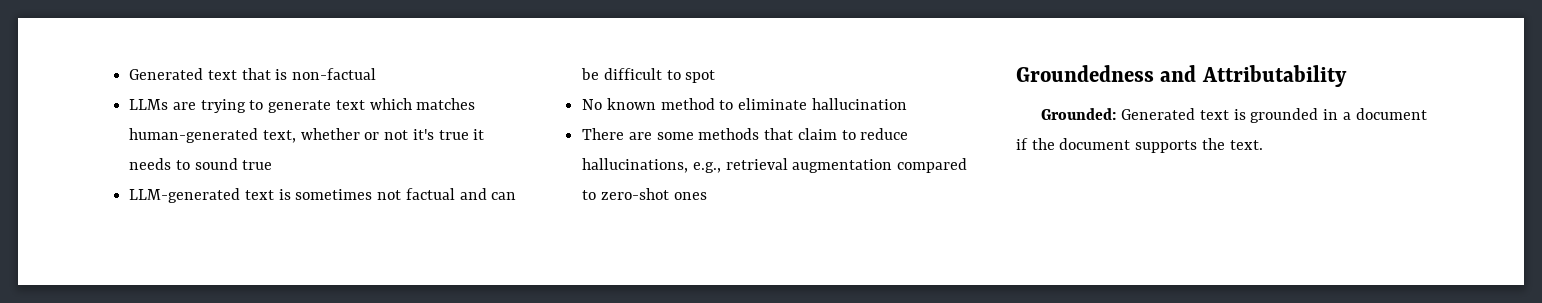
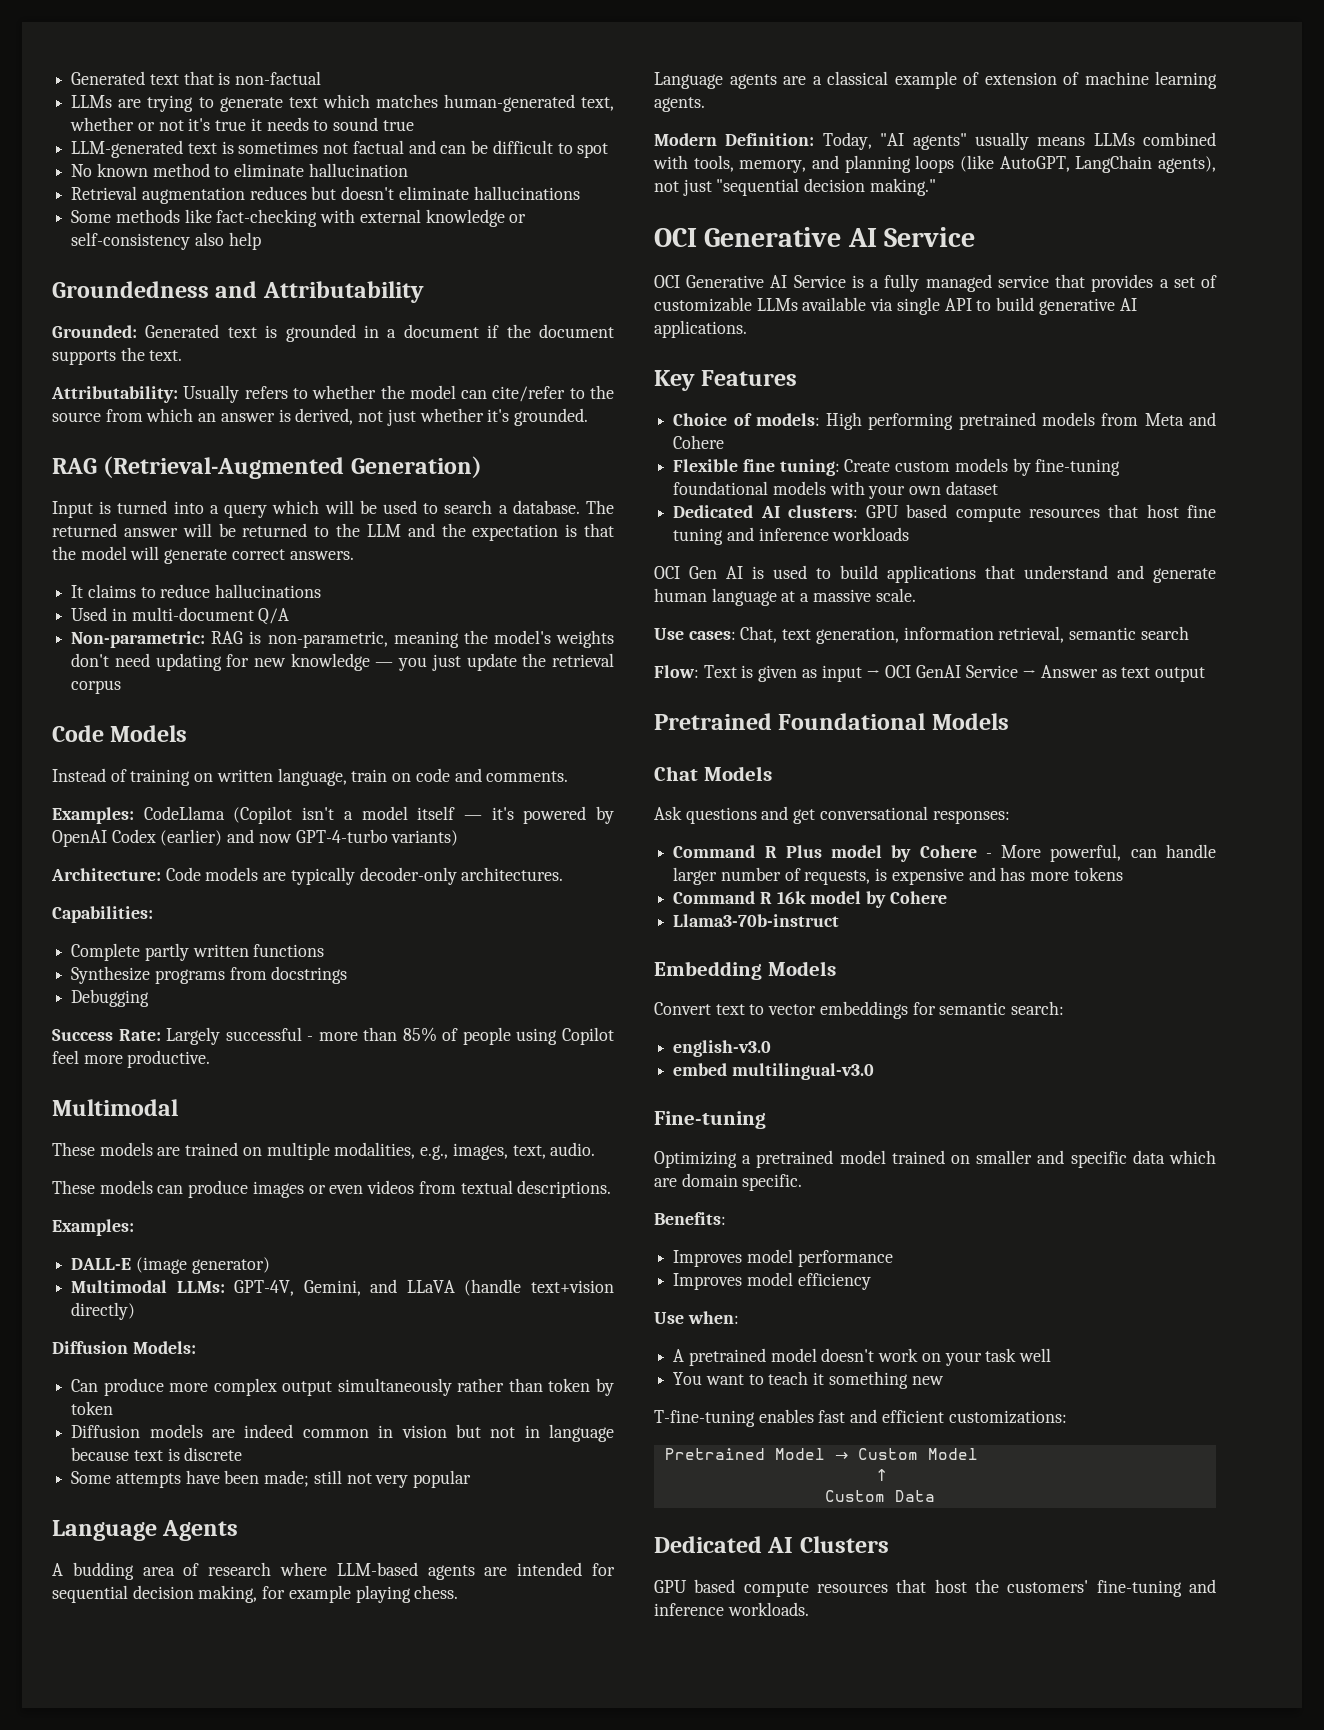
[582,128,909,140] [582,158,968,173] [582,188,707,200] There are some methods that claim to reduce hallucinations, e.g., retrieval augmentation compared to zero-shot ones -> [71,186,580,204] [71,209,527,227] [71,232,261,250] Retrieval augmentation reduces but doesn't eliminate hallucinations // Some methods like fact-checking with external knowledge or self-consistency also help
(1263, 145) none -> [51,385,614,403] [52,408,588,426] [52,456,482,479] [52,500,615,518] [52,523,614,541] [52,546,354,564] [71,584,322,598] [71,607,290,625] [71,630,614,648] [71,653,614,671] [71,680,122,694] [52,725,188,742] [52,768,569,786] [52,806,614,824] [52,829,459,847] [51,867,564,885] [52,906,153,923] [71,943,325,961] [71,966,348,984] [71,989,150,1007] [52,1027,614,1045] [52,1050,211,1068] [52,1099,178,1116] [52,1142,596,1160] [52,1180,612,1198] [52,1219,134,1236] [71,1257,270,1274] [71,1279,614,1296] [71,1302,136,1320] [52,1341,196,1354] [71,1378,614,1396] [71,1401,114,1415] [71,1424,614,1442] [71,1447,243,1461] [71,1470,472,1488] [52,1520,239,1541] [52,1562,615,1580] [52,1585,459,1603] [654,71,1217,89] [654,97,705,112] [654,132,1216,150] [653,155,1216,173] [654,178,936,196] [654,227,976,247] [654,274,1217,292] [654,297,1137,315] [654,320,747,338] [654,370,798,391] [673,412,1216,430] [673,435,725,449] [673,458,1121,476] [673,481,998,499] [673,504,1216,522] [673,527,910,545] [654,565,1216,583] [654,588,916,606] [654,626,1189,644] [654,665,1206,682] [654,713,1009,730] [654,766,772,781] [654,806,1010,824] [673,844,1216,862] [673,867,1123,885] [673,891,947,908] [673,914,840,927] [654,961,836,980] [654,1001,1065,1019] [673,1040,772,1057] [673,1063,874,1080] [654,1111,766,1129] [654,1150,1216,1168] [654,1173,803,1191] [654,1212,726,1225] [673,1249,893,1267] [673,1272,871,1290] [654,1311,739,1324] [673,1348,1052,1366] [673,1371,944,1389] [654,1409,1067,1427] [664,1448,978,1460] [874,1469,888,1481] [824,1490,935,1502] [654,1536,889,1553] [654,1579,1216,1597] [654,1602,809,1616] // Attributability: Usually refers to whether the model can cite/refer to the source from which an answer is derived, not just whether it's grounded. // RAG (Retrieval-Augmented Generation) // Input is turned into a query which will be used to search a database. The returned answer will be returned to the LLM and the expectation is that the model will generate correct answers. // It claims to reduce hallucinations // Used in multi-document Q/A // Non-parametric: RAG is non-parametric, meaning the model's weights don't need updating for new knowledge — you just update the retrieval corpus // Code Models // Instead of training on written language, train on code and comments. // Examples: CodeLlama (Copilot isn't a model itself — it's powered by OpenAI Codex (earlier) and now GPT-4-turbo variants) // Architecture: Code models are typically decoder-only architectures. // Capabilities: // Complete partly written functions // Synthesize programs from docstrings // Debugging // Success Rate: Largely successful - more than 85% of people using Copilot feel more productive. // Multimodal // These models are trained on multiple modalities, e.g., images, text, audio. // These models can produce images or even videos from textual descriptions. // Examples: // DALL-E (image generator) // Multimodal LLMs: GPT-4V, Gemini, and LLaVA (handle text+vision directly) // Diffusion Models: // Can produce more complex output simultaneously rather than token by token // Diffusion models are indeed common in vision but not in language because text is discrete // Some attempts have been made; still not very popular // Language Agents // A budding area of research where LLM-based agents are intended for sequential decision making, for example playing chess. // Language agents are a classical example of extension of machine learning agents. // Modern Definition: Today, "AI agents" usually means LLMs combined with tools, memory, and planning loops (like AutoGPT, LangChain agents), not just "sequential decision making." // OCI Generative AI Service // OCI Generative AI Service is a fully managed service that provides a set of customizable LLMs available via single API to build generative AI applications. // Key Features // Choice of models: High performing pretrained models from Meta and Cohere // Flexible fine tuning: Create custom models by fine-tuning foundational models with your own dataset // Dedicated AI clusters: GPU based compute resources that host fine tuning and inference workloads // OCI Gen AI is used to build applications that understand and generate human language at a massive scale. // Use cases: Chat, text generation, information retrieval, semantic search // Flow: Text is given as input → OCI GenAI Service → Answer as text output // Pretrained Foundational Models // Chat Models // Ask questions and get conversational responses: // Command R Plus model by Cohere - More powerful, can handle larger number of requests, is expensive and has more tokens // Command R 16k model by Cohere // Llama3-70b-instruct // Embedding Models // Convert text to vector embeddings for semantic search: // english-v3.0 // embed multilingual-v3.0 // Fine-tuning // Optimizing a pretrained model trained on smaller and specific data which are domain specific. // Benefits: // Improves model performance // Improves model efficiency // Use when: // A pretrained model doesn't work on your task well // You want to teach it something new // T-fine-tuning enables fast and efficient customizations: // Pretrained Model → Custom Model // ↑ // Custom Data // Dedicated AI Clusters // GPU based compute resources that host the customers' fine-tuning and inference workloads.

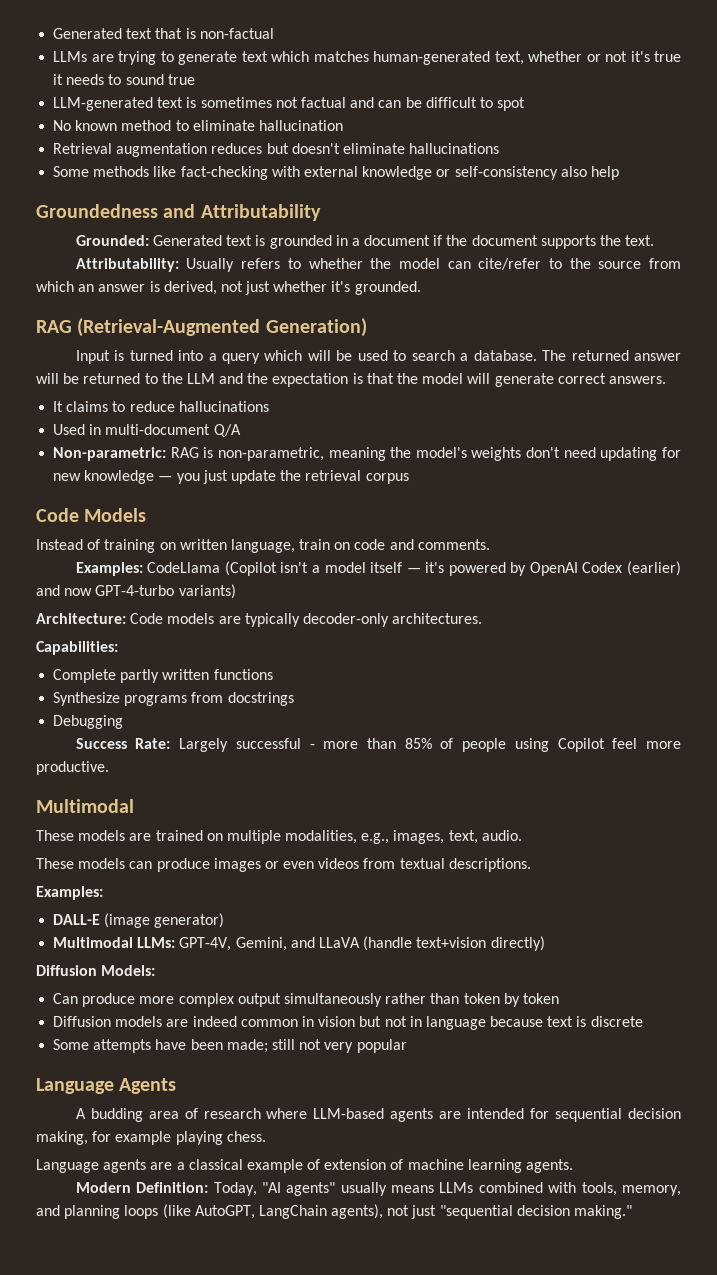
[654,227,976,247] [654,274,1217,292] [654,297,1137,315] [654,320,747,338] [654,370,798,391] [673,412,1216,430] [673,435,725,449] [673,458,1121,476] [673,481,998,499] [673,504,1216,522] [673,527,910,545] [654,565,1216,583] [654,588,916,606] [654,626,1189,644] [654,665,1206,682] [654,713,1009,730] [654,766,772,781] [654,806,1010,824] [673,844,1216,862] [673,867,1123,885] [673,891,947,908] [673,914,840,927] [654,961,836,980] [654,1001,1065,1019] [673,1040,772,1057] [673,1063,874,1080] [654,1111,766,1129] [654,1150,1216,1168] [654,1173,803,1191] [654,1212,726,1225] [673,1249,893,1267] [673,1272,871,1290] [654,1311,739,1324] [673,1348,1052,1366] [673,1371,944,1389] [654,1409,1067,1427] [664,1448,978,1460] [874,1469,888,1481] [824,1490,935,1502] [654,1536,889,1553] [654,1579,1216,1597] [654,1602,809,1616] // OCI Generative AI Service // OCI Generative AI Service is a fully managed service that provides a set of customizable LLMs available via single API to build generative AI applications. // Key Features // Choice of models: High performing pretrained models from Meta and Cohere // Flexible fine tuning: Create custom models by fine-tuning foundational models with your own dataset // Dedicated AI clusters: GPU based compute resources that host fine tuning and inference workloads // OCI Gen AI is used to build applications that understand and generate human language at a massive scale. // Use cases: Chat, text generation, information retrieval, semantic search // Flow: Text is given as input → OCI GenAI Service → Answer as text output // Pretrained Foundational Models // Chat Models // Ask questions and get conversational responses: // Command R Plus model by Cohere - More powerful, can handle larger number of requests, is expensive and has more tokens // Command R 16k model by Cohere // Llama3-70b-instruct // Embedding Models // Convert text to vector embeddings for semantic search: // english-v3.0 // embed multilingual-v3.0 // Fine-tuning // Optimizing a pretrained model trained on smaller and specific data which are domain specific. // Benefits: // Improves model performance // Improves model efficiency // Use when: // A pretrained model doesn't work on your task well // You want to teach it something new // T-fine-tuning enables fast and efficient customizations: // Pretrained Model → Custom Model // ↑ // Custom Data // Dedicated AI Clusters // GPU based compute resources that host the customers' fine-tuning and inference workloads. -> (633, 1212) none

